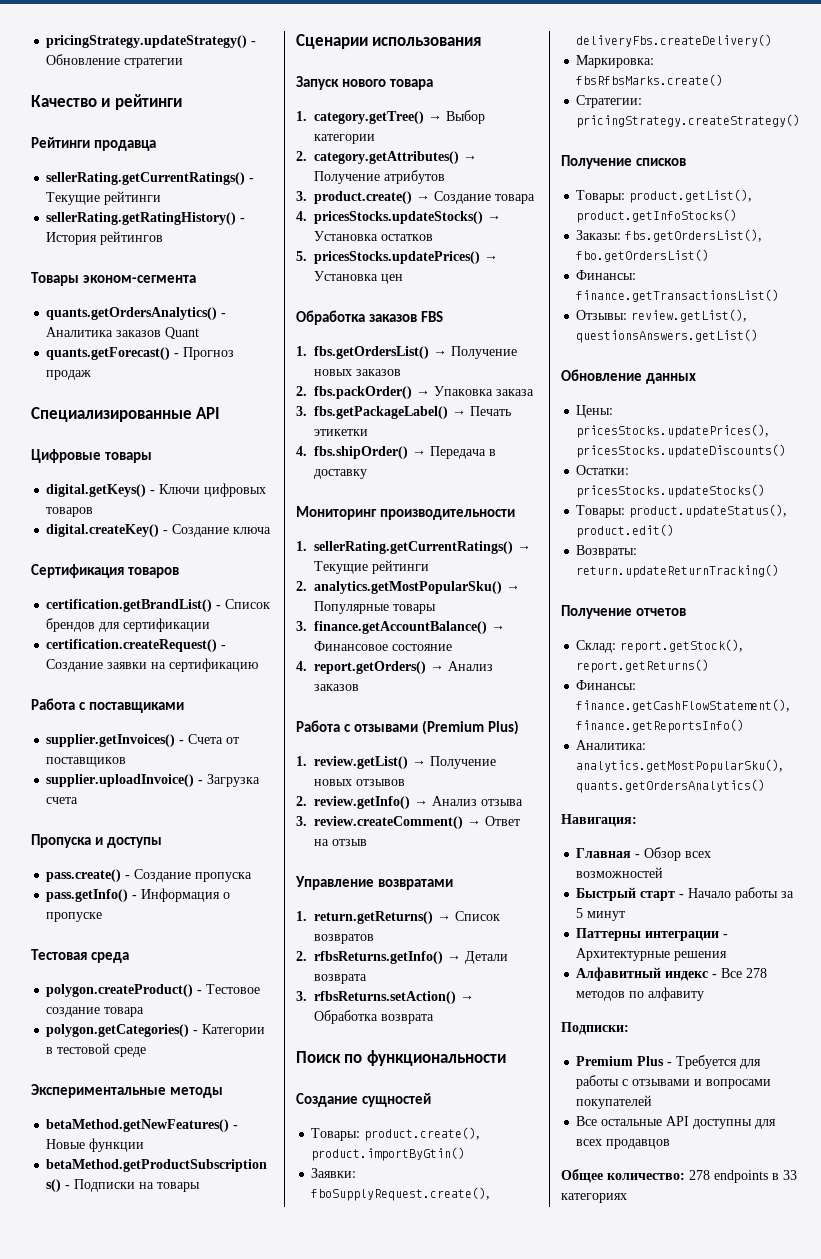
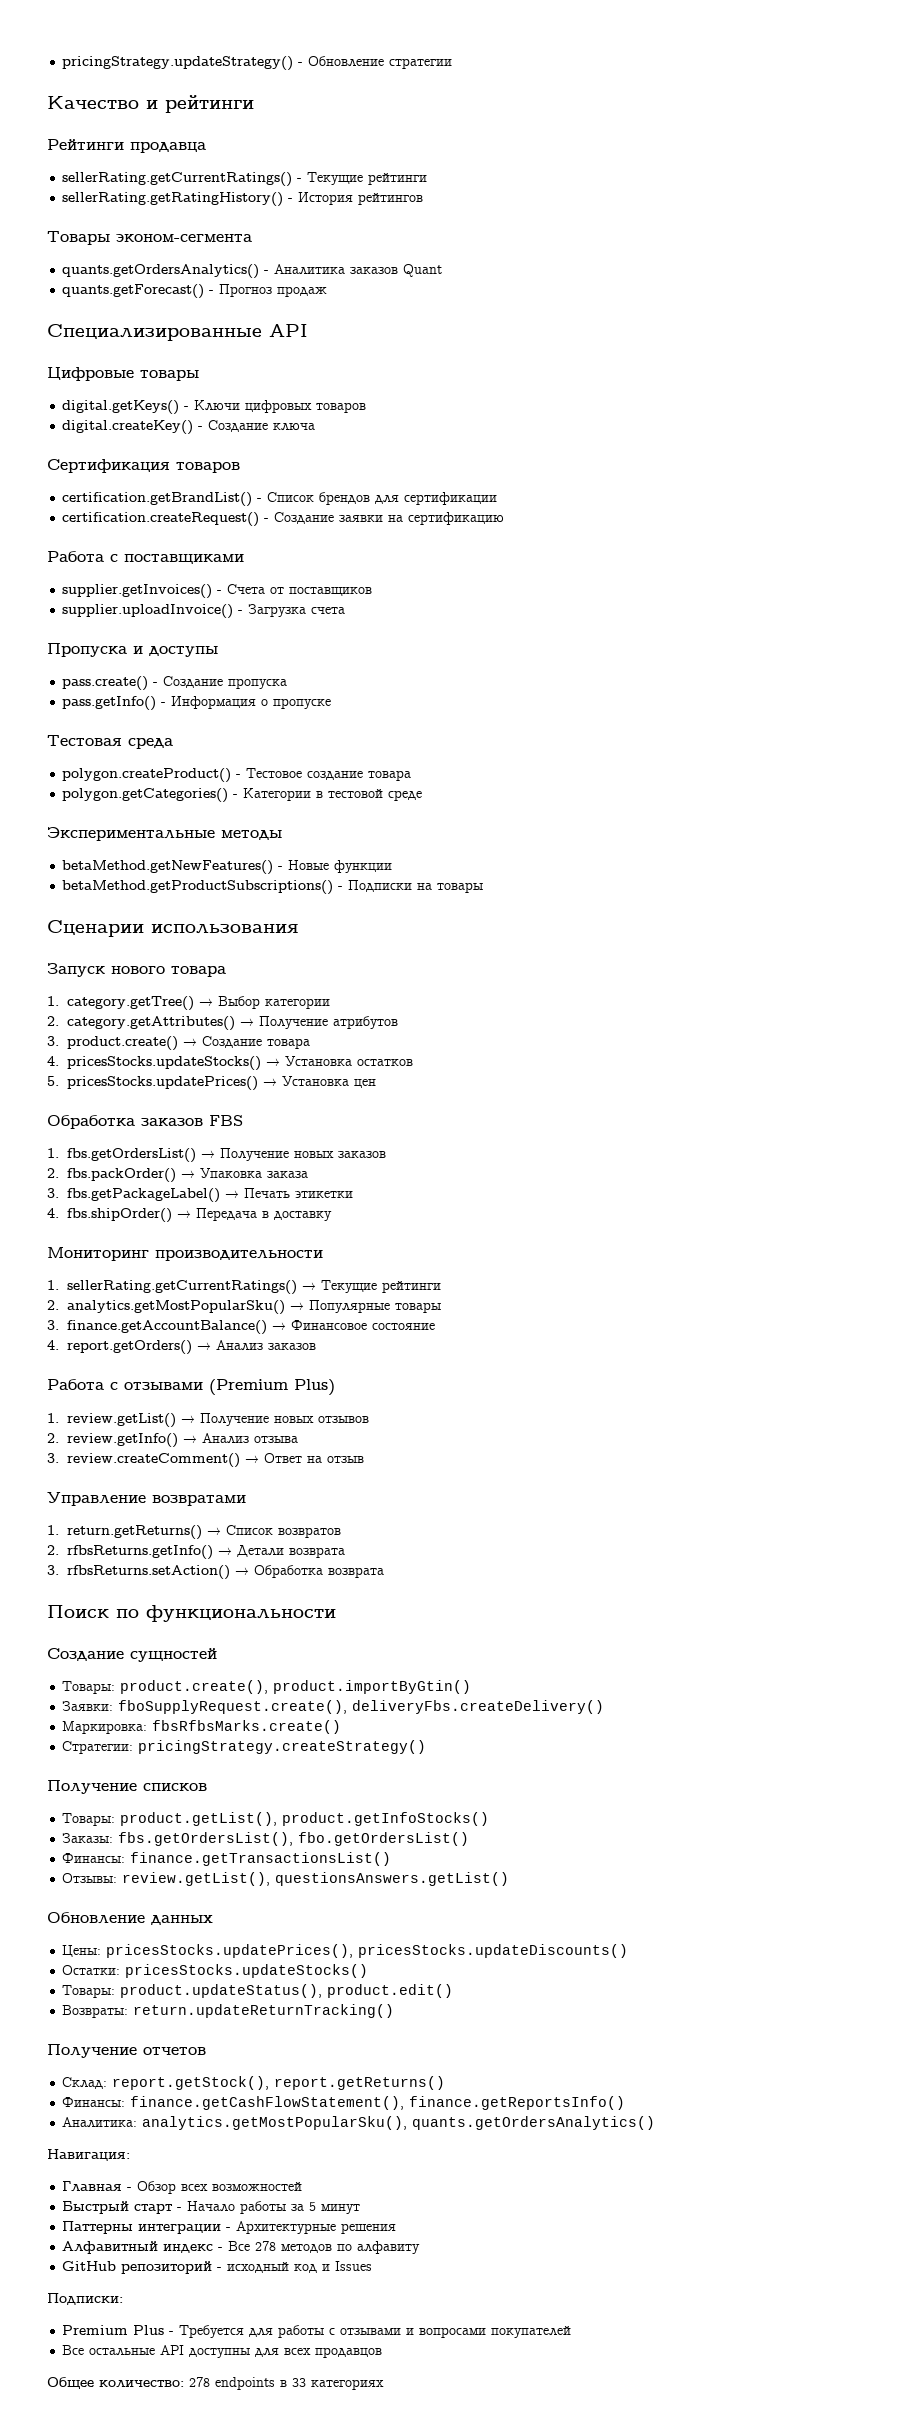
(705, 994) none -> [62,2261,373,2274] // GitHub репозиторий - исходный код и Issues

